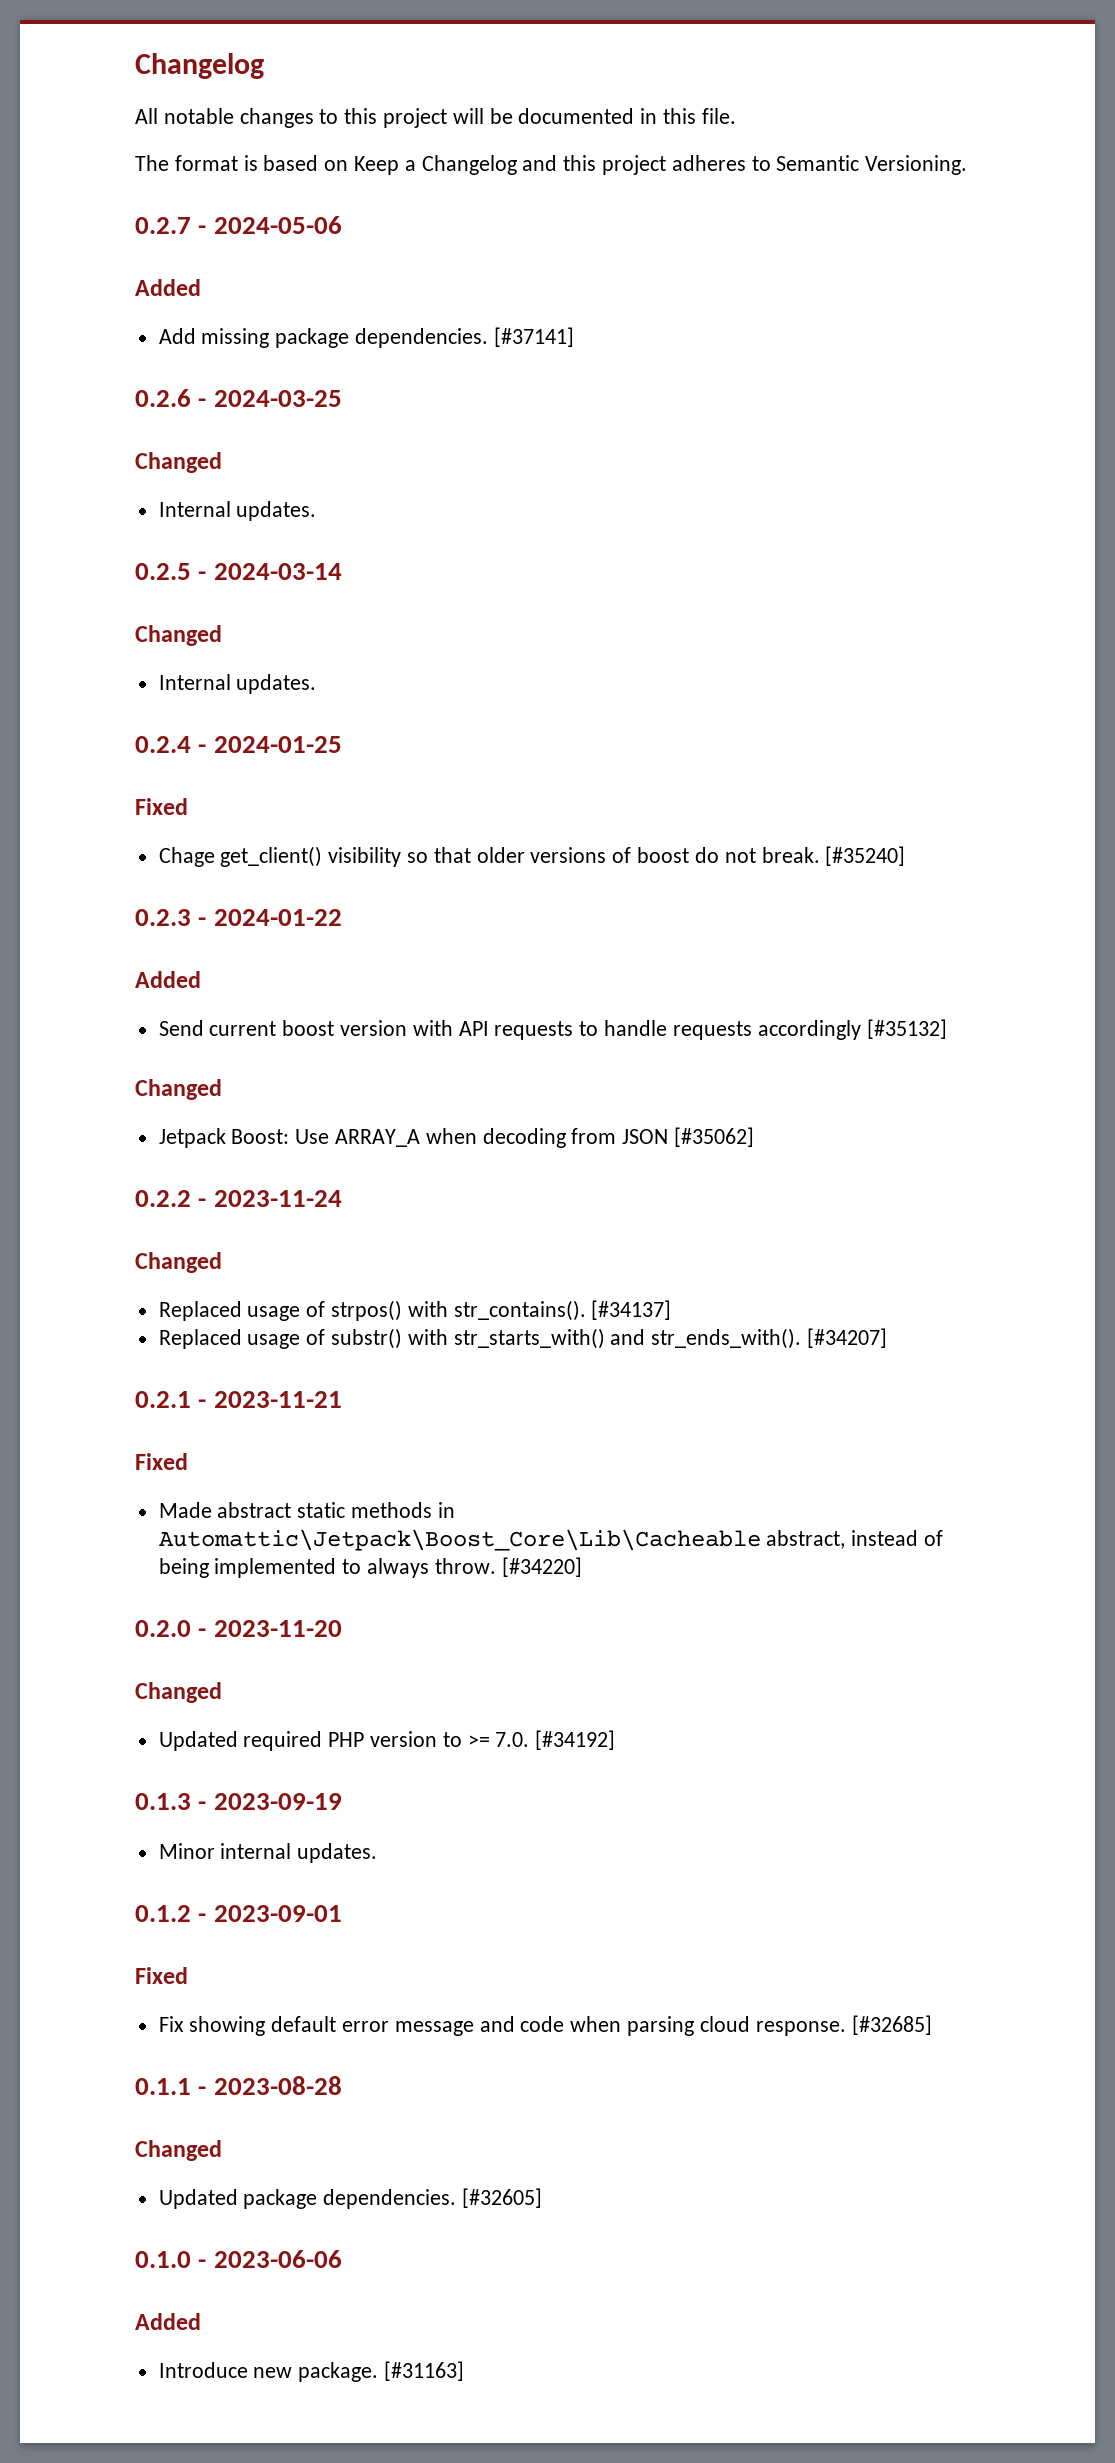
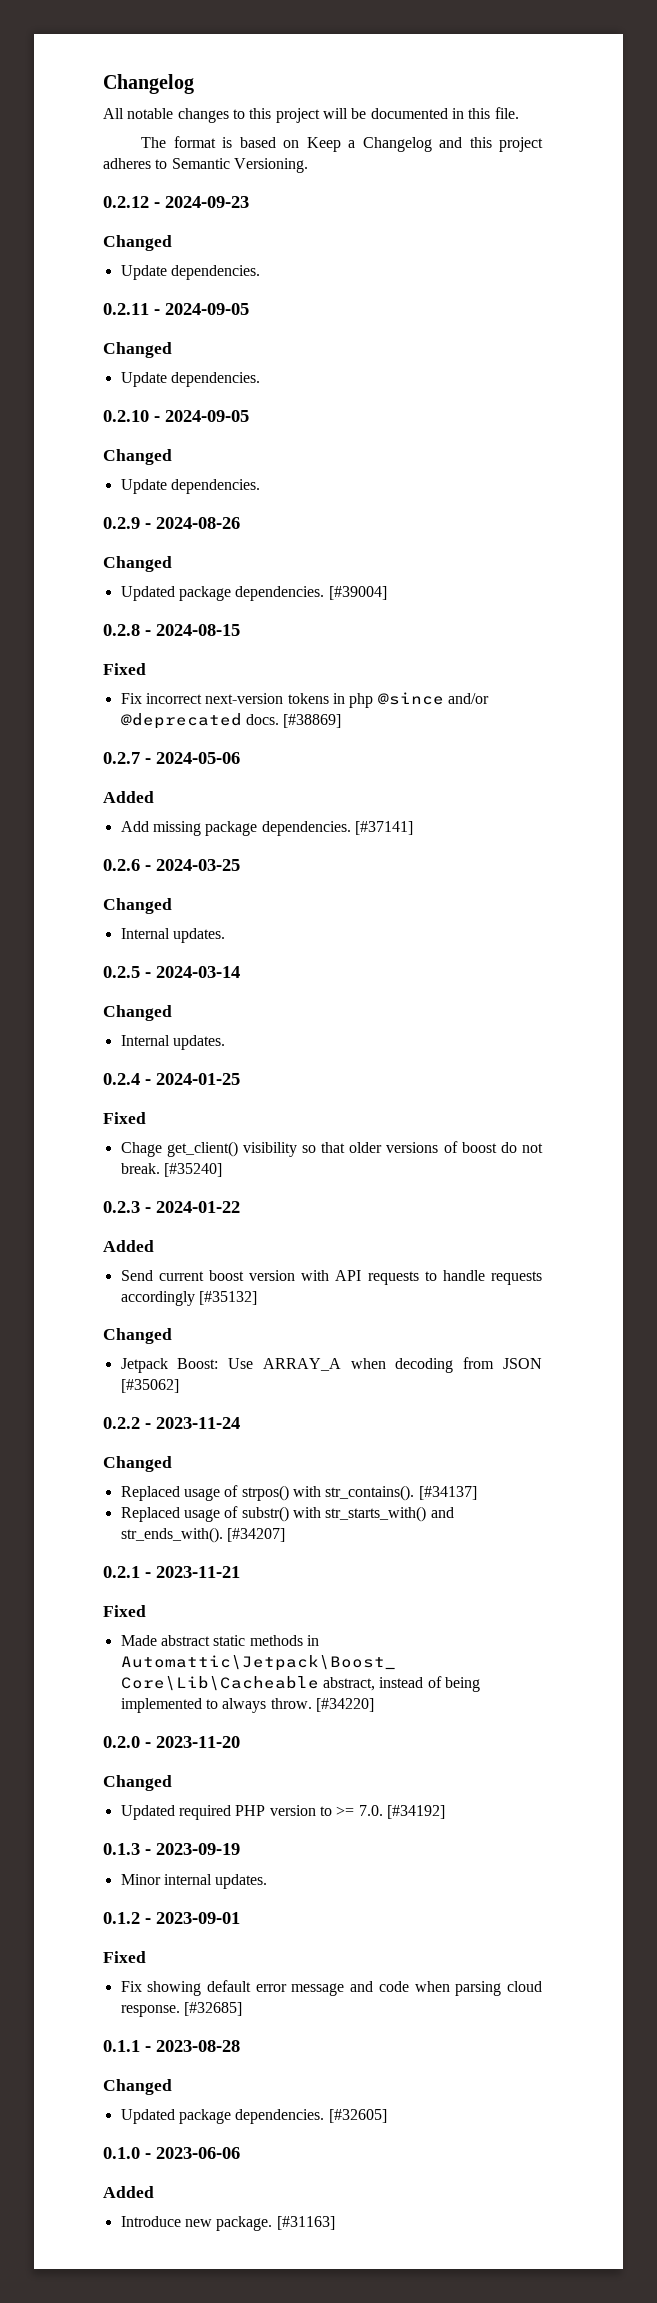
(968, 165) none -> [103,196,249,208] [103,235,172,251] [120,265,260,280] [103,303,249,315] [103,342,172,358] [120,372,260,387] [103,410,249,422] [103,449,172,465] [120,479,260,494] [103,517,240,529] [103,556,172,572] [120,586,387,601] [103,624,240,636] [103,663,146,675] [120,692,489,708] [120,713,342,729] // 0.2.12 - 2024-09-23 // Changed // Update dependencies. // 0.2.11 - 2024-09-05 // Changed // Update dependencies. // 0.2.10 - 2024-09-05 // Changed // Update dependencies. // 0.2.9 - 2024-08-26 // Changed // Updated package dependencies. [#39004] // 0.2.8 - 2024-08-15 // Fixed // Fix incorrect next-version tokens in php @since and/or @deprecated docs. [#38869]

